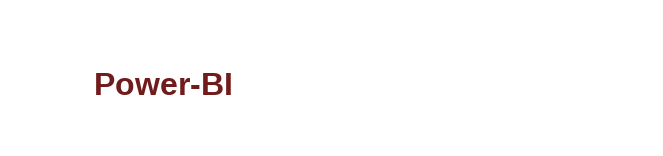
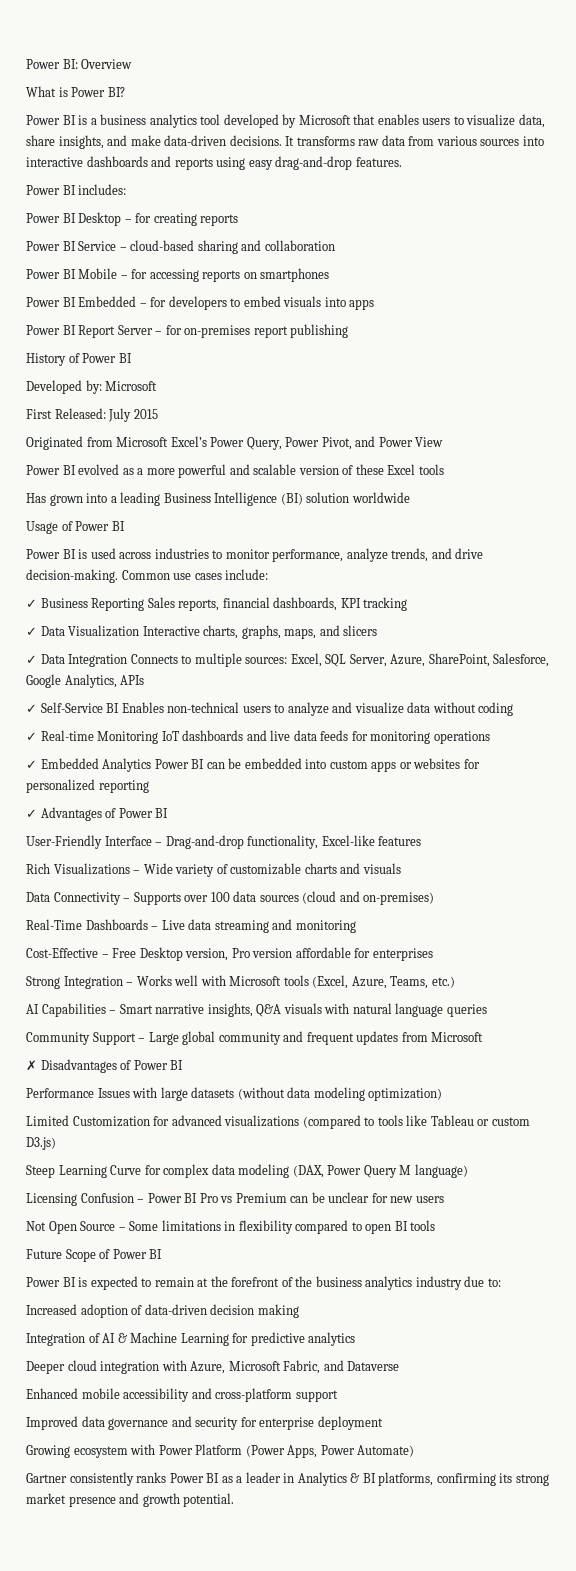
[94,73,233,95] Power-BI -> [26,59,133,69] [26,86,125,97] [26,114,545,128] [26,135,544,149] [26,156,402,170] [26,184,127,195] [26,212,239,226] [26,240,335,254] [26,268,330,282] [26,296,375,310] [26,324,349,338] [26,353,132,366] [26,380,158,394] [26,408,158,422] [26,436,444,450] [26,464,444,478] [26,492,410,506] [26,521,125,534] [26,548,484,562] [26,569,269,583] [26,597,408,611] [26,625,378,639] [26,653,550,667] [26,674,145,688] [26,702,514,716] [26,730,490,744] [26,758,480,772] [26,779,149,793] [26,807,169,821] [26,835,422,849] [26,863,401,877] [26,891,435,905] [26,919,356,933] [26,947,433,961] [26,975,455,989] [26,1003,487,1017] [26,1031,484,1045] [26,1059,184,1073] [26,1087,443,1101] [26,1115,530,1129] [26,1137,56,1150] [26,1164,468,1178] [26,1192,444,1206] [26,1220,436,1234] [26,1249,163,1262] [26,1276,501,1290] [26,1304,299,1318] [26,1332,356,1346] [26,1360,400,1374] [26,1388,338,1402] [26,1416,383,1430] [26,1444,415,1458] [26,1472,549,1486] [26,1493,235,1507] Power BI: Overview // What is Power BI? // Power BI is a business analytics tool developed by Microsoft that enables users to visualize data, share insights, and make data-driven decisions. It transforms raw data from various sources into interactive dashboards and reports using easy drag-and-drop features. // Power BI includes: // Power BI Desktop – for creating reports // Power BI Service – cloud-based sharing and collaboration // Power BI Mobile – for accessing reports on smartphones // Power BI Embedded – for developers to embed visuals into apps // Power BI Report Server – for on-premises report publishing // History of Power BI // Developed by: Microsoft // First Released: July 2015 // Originated from Microsoft Excel’s Power Query, Power Pivot, and Power View // Power BI evolved as a more powerful and scalable version of these Excel tools // Has grown into a leading Business Intelligence (BI) solution worldwide // Usage of Power BI // Power BI is used across industries to monitor performance, analyze trends, and drive decision-making. Common use cases include: // ✓ Business Reporting Sales reports, financial dashboards, KPI tracking // ✓ Data Visualization Interactive charts, graphs, maps, and slicers // ✓ Data Integration Connects to multiple sources: Excel, SQL Server, Azure, SharePoint, Salesforce, Google Analytics, APIs // ✓ Self-Service BI Enables non-technical users to analyze and visualize data without coding // ✓ Real-time Monitoring IoT dashboards and live data feeds for monitoring operations // ✓ Embedded Analytics Power BI can be embedded into custom apps or websites for personalized reporting // ✓ Advantages of Power BI // User-Friendly Interface – Drag-and-drop functionality, Excel-like features // Rich Visualizations – Wide variety of customizable charts and visuals // Data Connectivity – Supports over 100 data sources (cloud and on-premises) // Real-Time Dashboards – Live data streaming and monitoring // Cost-Effective – Free Desktop version, Pro version affordable for enterprises // Strong Integration – Works well with Microsoft tools (Excel, Azure, Teams, etc.) // AI Capabilities – Smart narrative insights, Q&A visuals with natural language queries // Community Support – Large global community and frequent updates from Microsoft // ✗ Disadvantages of Power BI // Performance Issues with large datasets (without data modeling optimization) // Limited Customization for advanced visualizations (compared to tools like Tableau or custom D3.js) // Steep Learning Curve for complex data modeling (DAX, Power Query M language) // Licensing Confusion – Power BI Pro vs Premium can be unclear for new users // Not Open Source – Some limitations in flexibility compared to open BI tools // Future Scope of Power BI // Power BI is expected to remain at the forefront of the business analytics industry due to: // Increased adoption of data-driven decision making // Integration of AI & Machine Learning for predictive analytics // Deeper cloud integration with Azure, Microsoft Fabric, and Dataverse // Enhanced mobile accessibility and cross-platform support // Improved data governance and security for enterprise deployment // Growing ecosystem with Power Platform (Power Apps, Power Automate) // Gartner consistently ranks Power BI as a leader in Analytics & BI platforms, confirming its strong market presence and growth potential.

